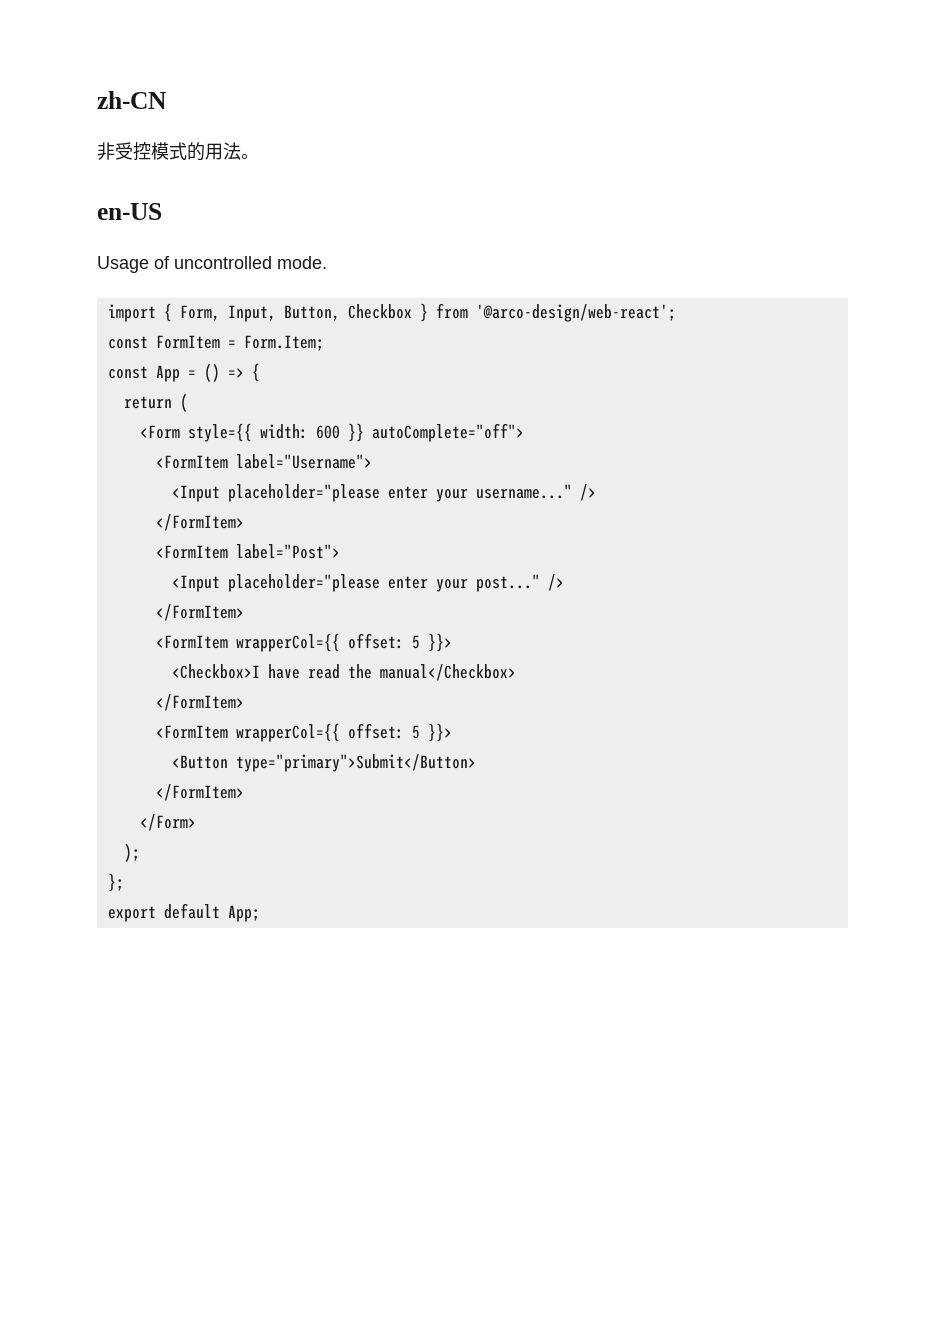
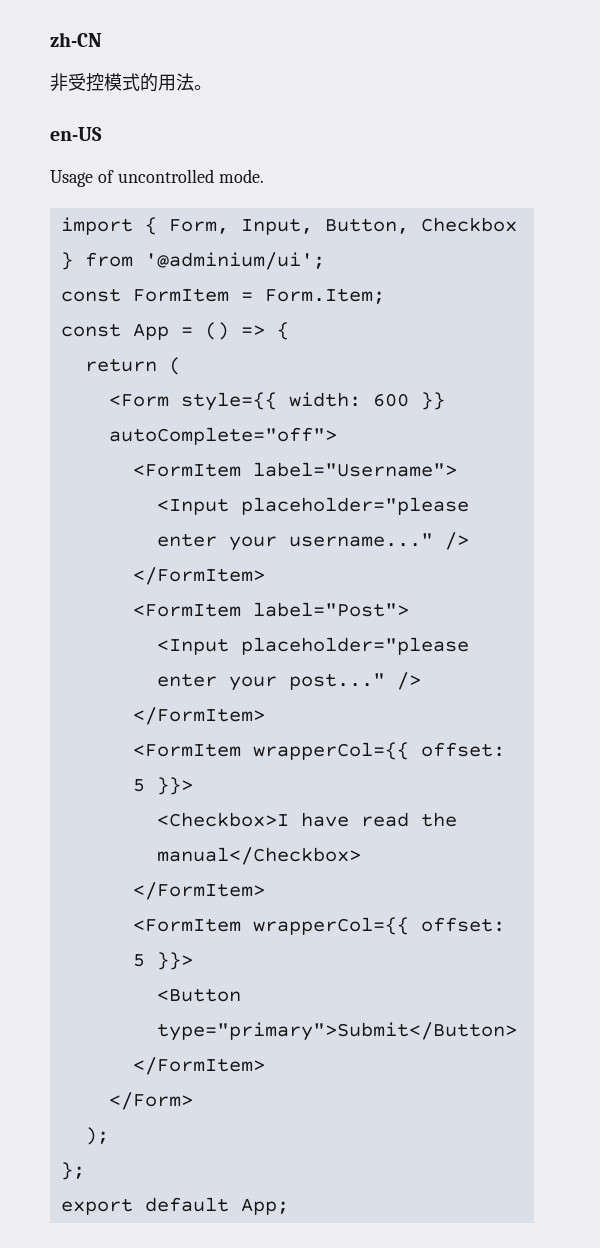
[475,304,676,322] '@arco-design/web-react'; -> [144,252,325,270] '@adminium/ui';

